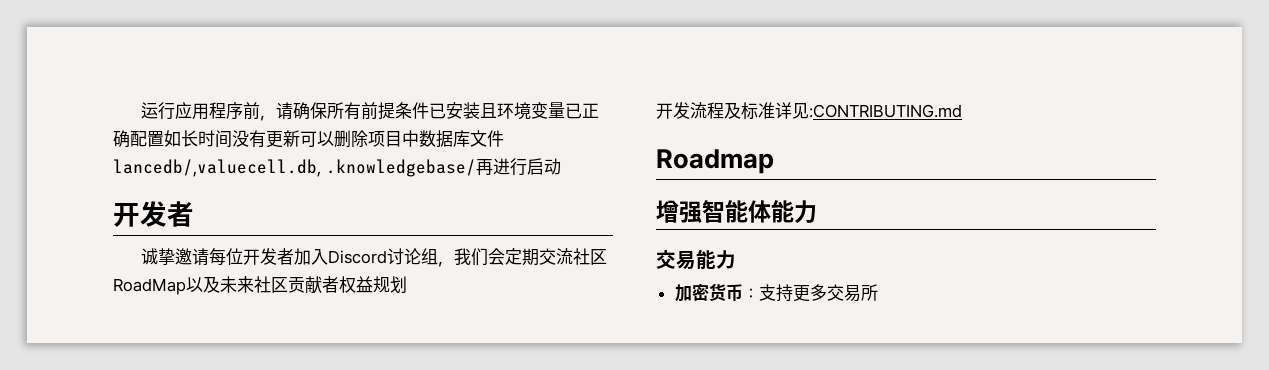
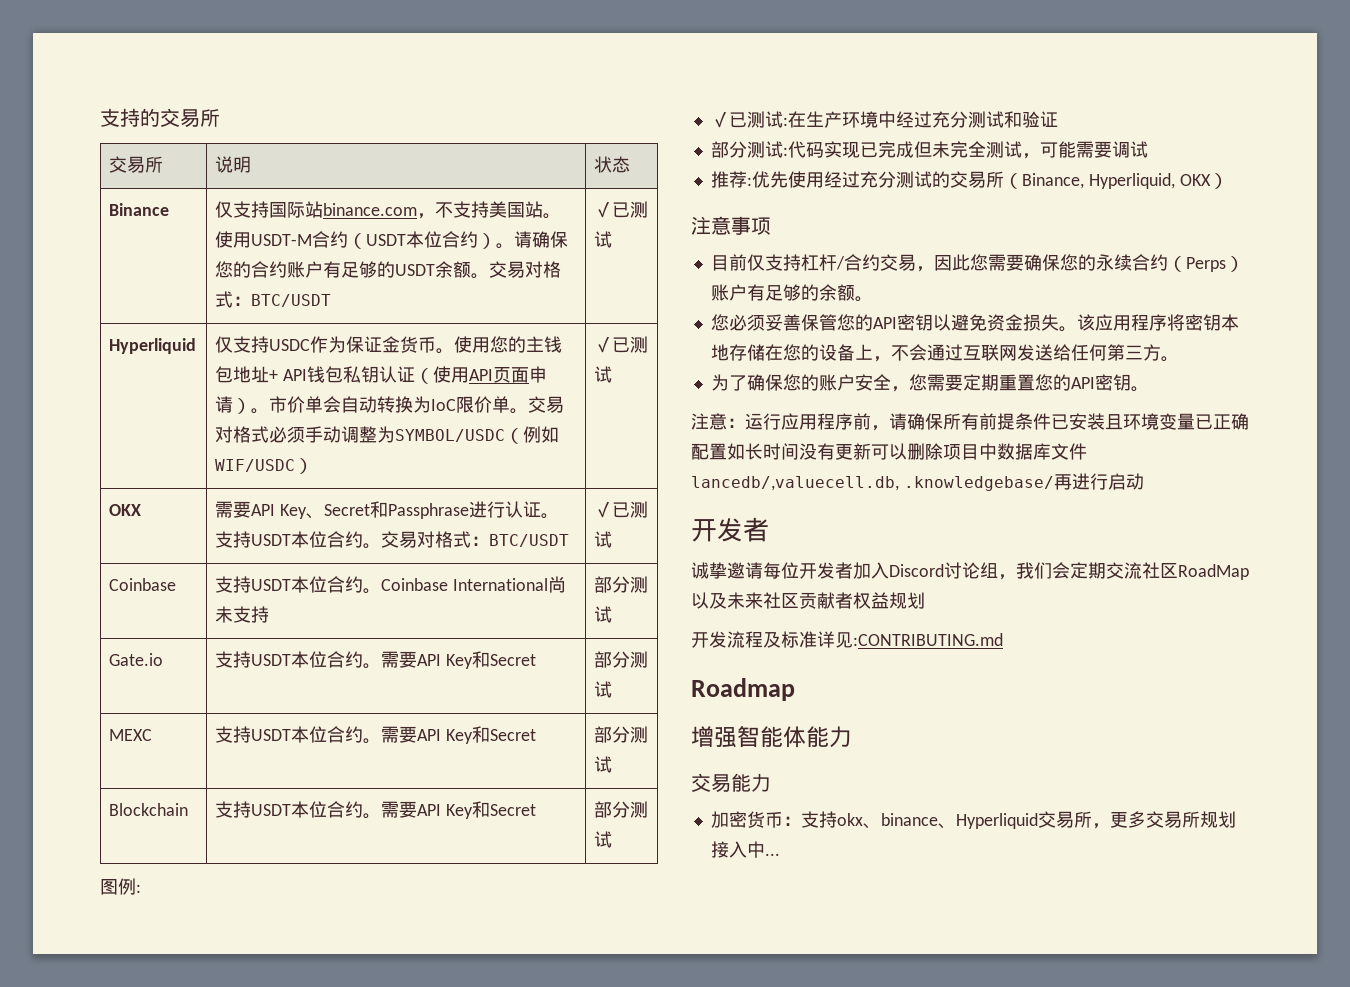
(140, 110) none -> [100,108,220,128] [109,156,164,173] [215,156,252,173] [594,156,631,173] [109,203,170,216] [215,201,562,219] [215,231,569,249] [215,261,562,279] [215,291,332,308] [594,201,649,218] [594,231,613,248] [109,338,197,354] [215,336,563,354] [215,366,548,384] [215,396,565,414] [215,426,560,444] [215,458,314,474] [594,336,649,353] [594,366,613,383] [109,504,142,516] [215,501,560,519] [215,531,570,549] [594,501,649,518] [594,531,613,548] [109,578,177,591] [215,576,567,594] [215,606,270,623] [594,576,649,593] [594,606,613,623] [109,653,164,666] [215,651,537,669] [594,651,649,668] [594,681,613,698] [109,729,153,741] [215,726,537,744] [594,726,649,743] [594,756,613,773] [109,803,189,816] [215,801,537,819] [594,801,649,818] [594,831,613,848] [100,878,141,895] [710,111,1058,128] [710,141,1148,159] [710,171,1228,189] [691,216,771,235] [710,254,1244,272] [710,284,873,302] [710,314,1239,332] [710,344,1179,362] [710,374,1149,392] [691,413,745,430] 支持的交易所 // 交易所 | 说明 | 状态 // Binance | 仅支持国际站binance.com，不支持美国站。使用USDT-M合约（USDT本位合约）。请确保您的合约账户有足够的USDT余额。交易对格式：BTC/USDT | ✓已测试 // Hyperliquid | 仅支持USDC作为保证金货币。使用您的主钱包地址+ API钱包私钥认证（使用API页面申请）。市价单会自动转换为IoC限价单。交易对格式必须手动调整为SYMBOL/USDC（例如WIF/USDC） | ✓已测试 // OKX | 需要API Key、Secret和Passphrase进行认证。支持USDT本位合约。交易对格式：BTC/USDT | ✓已测试 // Coinbase | 支持USDT本位合约。Coinbase International尚未支持 | 部分测试 // Gate.io | 支持USDT本位合约。需要API Key和Secret | 部分测试 // MEXC | 支持USDT本位合约。需要API Key和Secret | 部分测试 // Blockchain | 支持USDT本位合约。需要API Key和Secret | 部分测试 // 图例: // ✓已测试:在生产环境中经过充分测试和验证 // 部分测试:代码实现已完成但未完全测试，可能需要调试 // 推荐:优先使用经过充分测试的交易所（Binance, Hyperliquid, OKX） // 注意事项 // 目前仅支持杠杆/合约交易，因此您需要确保您的永续合约（Perps）账户有足够的余额。 // 您必须妥善保管您的API密钥以避免资金损失。该应用程序将密钥本地存储在您的设备上，不会通过互联网发送给任何第三方。 // 为了确保您的账户安全，您需要定期重置您的API密钥。 // 注意：
[792,284,878,302] 更多交易所 -> [836,811,1236,829] [710,841,780,858] okx、binance、Hyperliquid交易所，更多交易所规划接入中...

